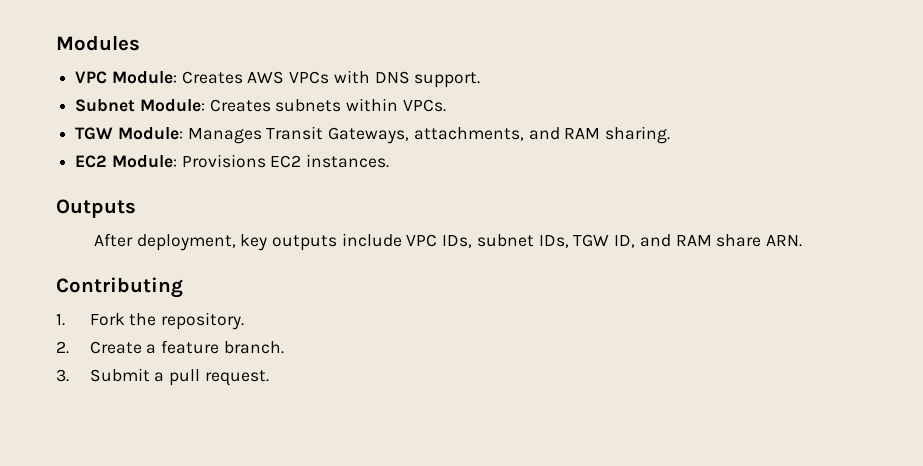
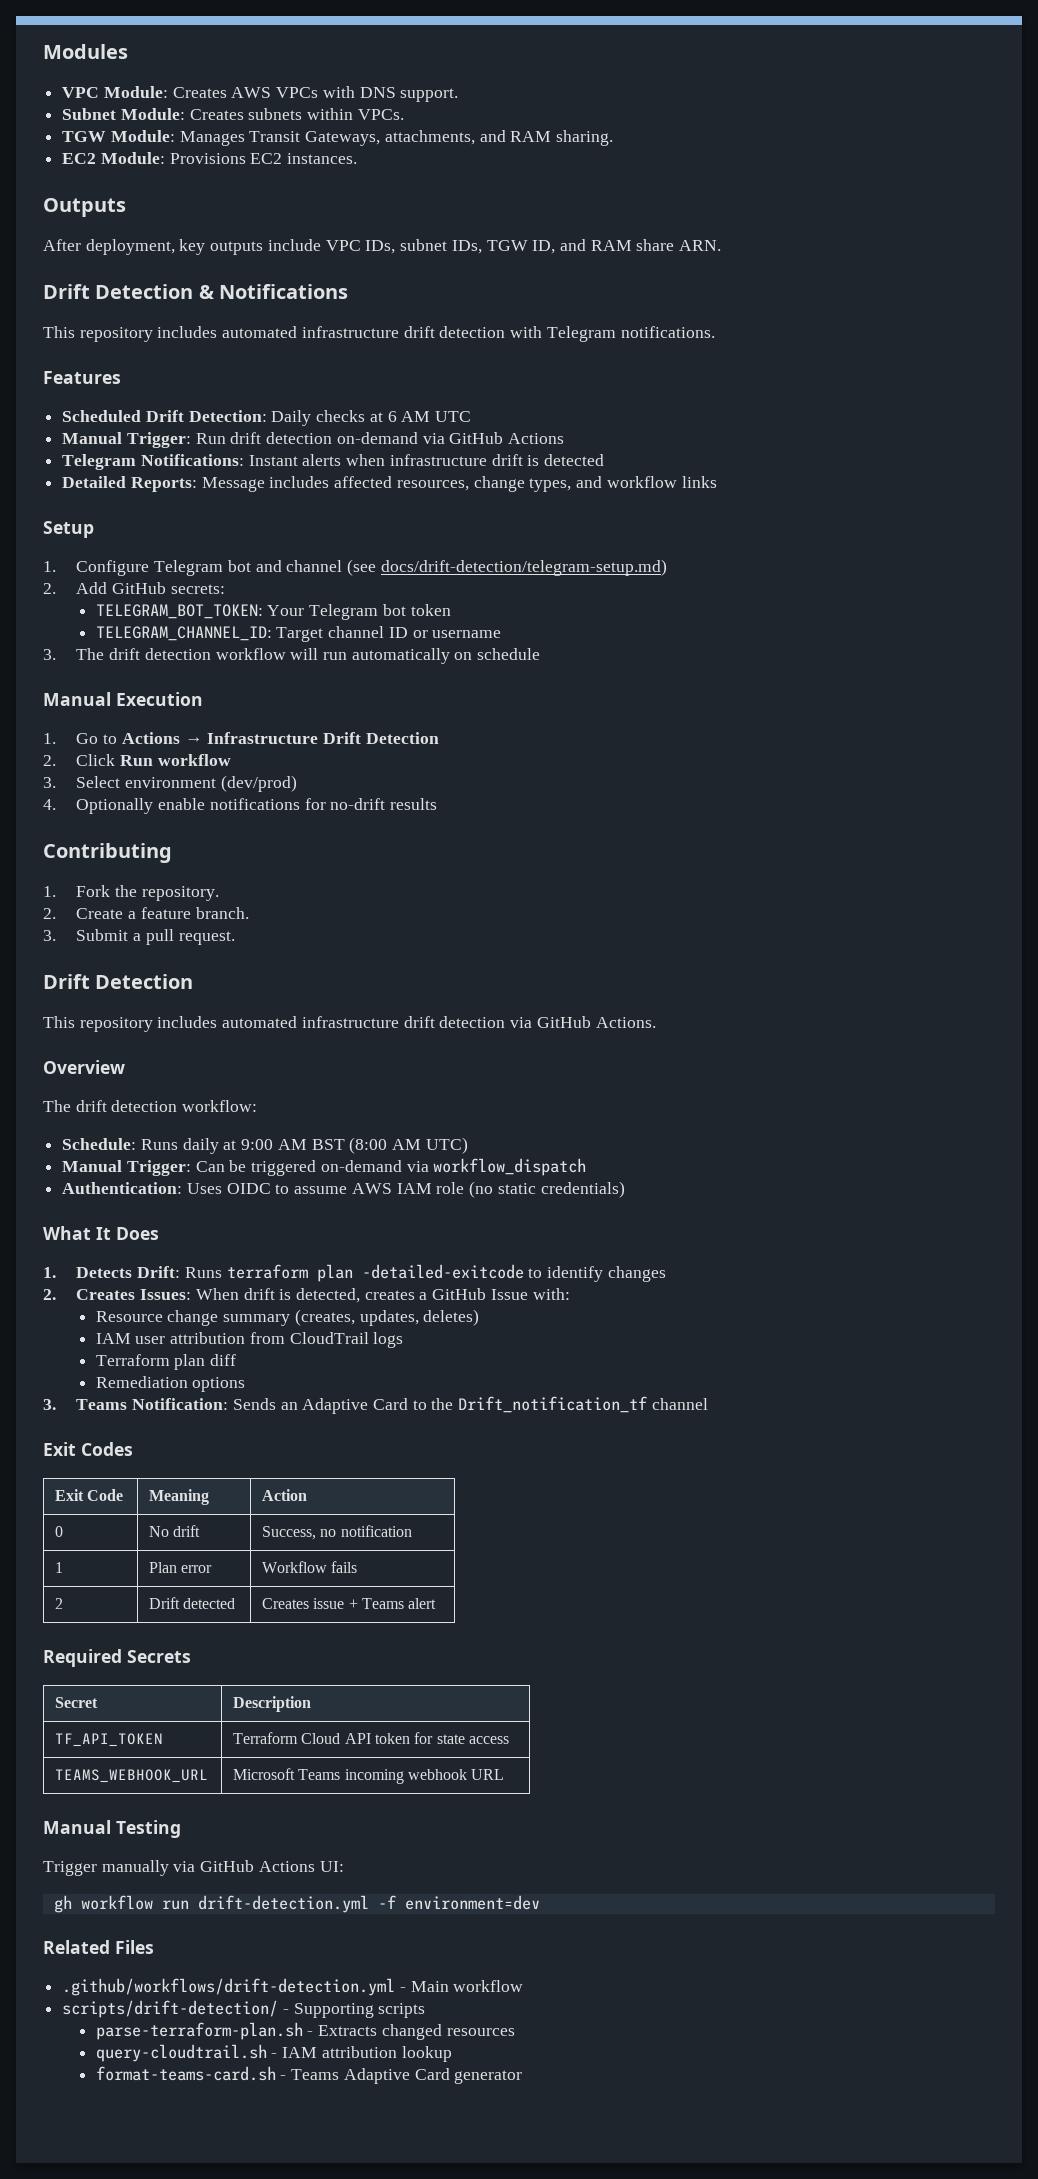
(803, 241) none -> [43,284,349,299] [43,326,715,342] [43,371,121,384] [62,410,472,426] [62,432,565,448] [62,454,605,470] [62,476,717,492] [43,521,94,538] [43,559,667,576] [43,582,225,594] [95,604,451,620] [95,626,502,642] [43,648,541,664] [43,692,203,706] [43,732,439,744] [43,754,231,766] [43,775,297,792] [43,798,437,814] // Drift Detection & Notifications // This repository includes automated infrastructure drift detection with Telegram notifications. // Features // Scheduled Drift Detection: Daily checks at 6 AM UTC // Manual Trigger: Run drift detection on-demand via GitHub Actions // Telegram Notifications: Instant alerts when infrastructure drift is detected // Detailed Reports: Message includes affected resources, change types, and workflow links // Setup // 1. Configure Telegram bot and channel (see docs/drift-detection/telegram-setup.md) // 2. Add GitHub secrets: // TELEGRAM_BOT_TOKEN: Your Telegram bot token // TELEGRAM_CHANNEL_ID: Target channel ID or username // 3. The drift detection workflow will run automatically on schedule // Manual Execution // 1. Go to Actions → Infrastructure Drift Detection // 2. Click Run workflow // 3. Select environment (dev/prod) // 4. Optionally enable notifications for no-drift results
(269, 378) none -> [43,974,194,989] [43,1016,656,1032] [43,1060,125,1074] [43,1100,258,1112] [62,1137,468,1154] [62,1158,587,1176] [62,1181,625,1198] [43,1226,159,1240] [43,1264,666,1282] [43,1288,570,1303] [95,1309,480,1326] [95,1332,404,1348] [95,1354,237,1370] [95,1376,246,1392] [43,1396,708,1414] [43,1442,133,1456] [55,1489,124,1501] [149,1489,210,1505] [262,1489,308,1501] [55,1526,64,1537] [149,1525,201,1537] [262,1525,412,1540] [55,1562,64,1573] [149,1562,213,1573] [262,1561,358,1573] [55,1598,64,1609] [149,1597,236,1609] [262,1598,437,1609] [43,1649,191,1667] [55,1697,99,1708] [233,1696,312,1712] [55,1733,164,1747] [233,1732,510,1744] [55,1769,209,1783] [233,1768,505,1784] [43,1820,181,1838] [43,1860,344,1876] [53,1895,540,1913] [43,1940,154,1954] [62,1978,524,1996] [62,2000,426,2018] [95,2022,515,2040] [95,2044,452,2062] [95,2066,523,2084] // Drift Detection // This repository includes automated infrastructure drift detection via GitHub Actions. // Overview // The drift detection workflow: // Schedule: Runs daily at 9:00 AM BST (8:00 AM UTC) // Manual Trigger: Can be triggered on-demand via workflow_dispatch // Authentication: Uses OIDC to assume AWS IAM role (no static credentials) // What It Does // 1. Detects Drift: Runs terraform plan -detailed-exitcode to identify changes // 2. Creates Issues: When drift is detected, creates a GitHub Issue with: // Resource change summary (creates, updates, deletes) // IAM user attribution from CloudTrail logs // Terraform plan diff // Remediation options // 3. Teams Notification: Sends an Adaptive Card to the Drift_notification_tf channel // Exit Codes // Exit Code | Meaning | Action // 0 | No drift | Success, no notification // 1 | Plan error | Workflow fails // 2 | Drift detected | Creates issue + Teams alert // Required Secrets // Secret | Description // TF_API_TOKEN | Terraform Cloud API token for state access // TEAMS_WEBHOOK_URL | Microsoft Teams incoming webhook URL // Manual Testing // Trigger manually via GitHub Actions UI: // gh workflow run drift-detection.yml -f environment=dev // Related Files // .github/workflows/drift-detection.yml - Main workflow // scripts/drift-detection/ - Supporting scripts // parse-terraform-plan.sh - Extracts changed resources // query-cloudtrail.sh - IAM attribution lookup // format-teams-card.sh - Teams Adaptive Card generator

